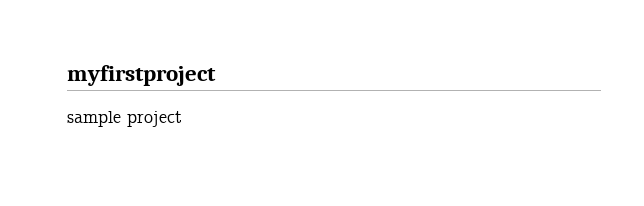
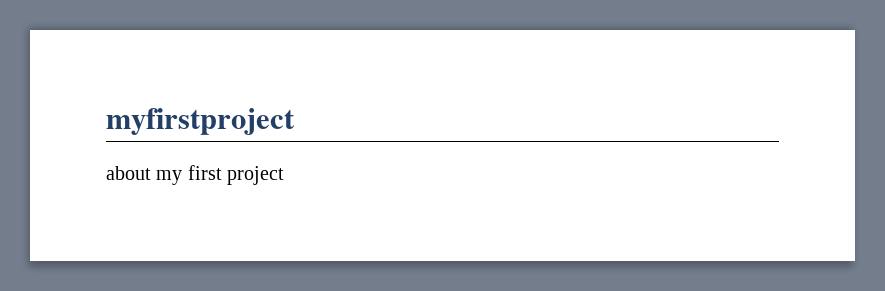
[67,111,121,127] sample -> [106,165,222,185] about my first

